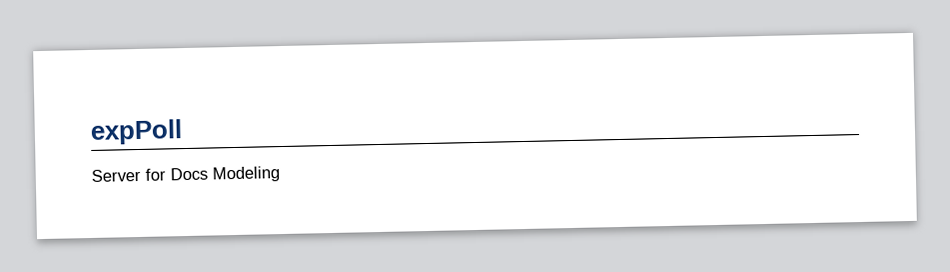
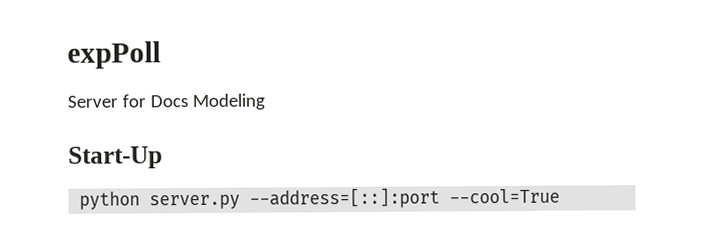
(280, 174) none -> [68,146,163,169] [79,187,561,210] // Start-Up // python server.py --address=[::]:port --cool=True

